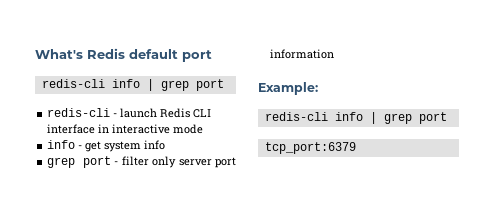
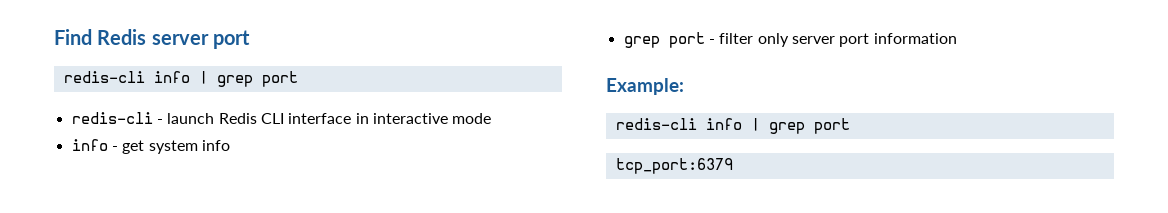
[35,48,178,59] What's Redis default -> [54,29,209,45] Find Redis server

